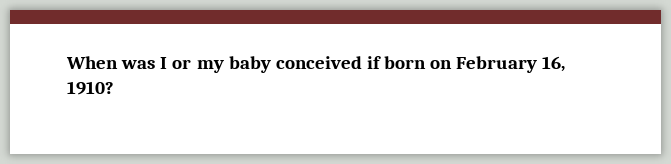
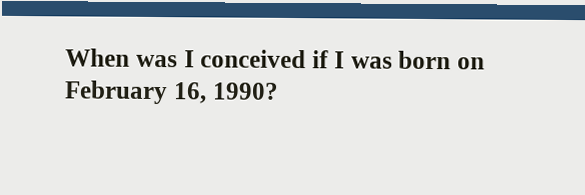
[172,56,381,73] or my baby conceived if -> [200,49,393,69] conceived if I was
[67,81,114,95] 1910? -> [211,82,279,100] 1990?

